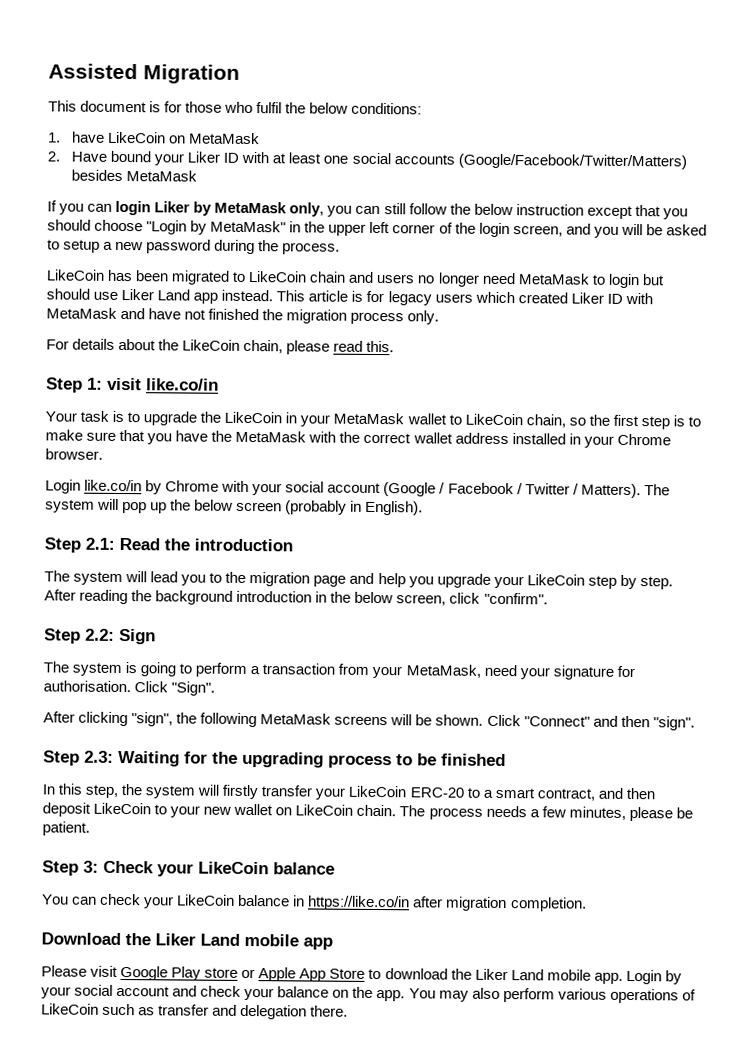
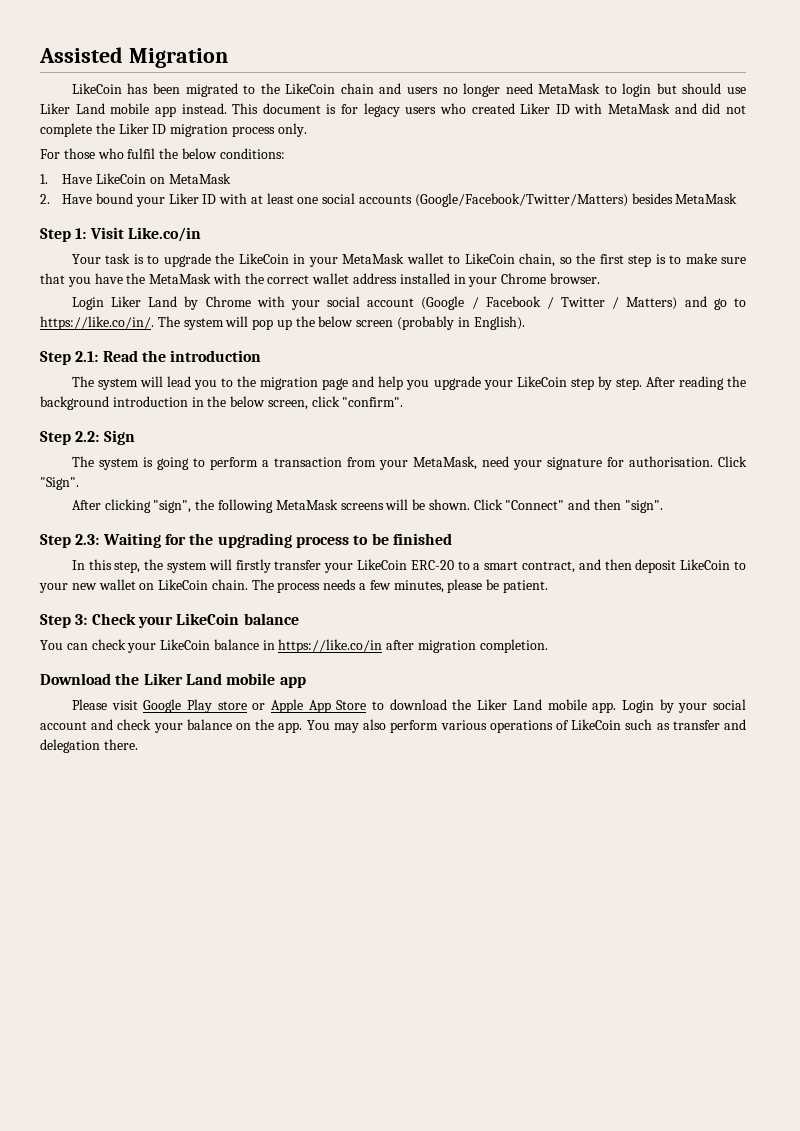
[48,100,183,113] This document is for -> [71,83,746,97] [40,103,747,117] [40,123,307,137] [40,149,60,159] LikeCoin has been migrated to the LikeCoin chain and users no longer need MetaMask to login but should use Liker Land mobile app instead. This document is for legacy users who created Liker ID with MetaMask and did not complete the Liker ID migration process only. // For
[72,131,106,143] have -> [62,174,93,184] Have
[47,200,688,220] [47,219,707,238] [47,239,341,255] [46,269,664,289] [46,288,653,306] [46,307,440,325] [46,338,395,355] // If you can login Liker by MetaMask only, you can still follow the below instruction except that you should choose "Login by MetaMask" in the upper left corner of the login screen, and you will be asked to setup a new password during the process. // LikeCoin has been migrated to LikeCoin chain and users no longer need MetaMask to login but should use Liker Land app instead. This article is for legacy users which created Liker ID with MetaMask and have not finished the migration process only. // For details about the LikeCoin chain, please read this. -> (738, 198) none
[107,377,219,391] visit like.co/in -> [89,227,201,242] Visit Like.co/in
[84,479,143,492] like.co/in -> [111,296,178,307] Liker Land
[580,483,641,499] Matters). -> [626,296,747,310] [40,316,154,330] Matters) and go to https://like.co/in/.

